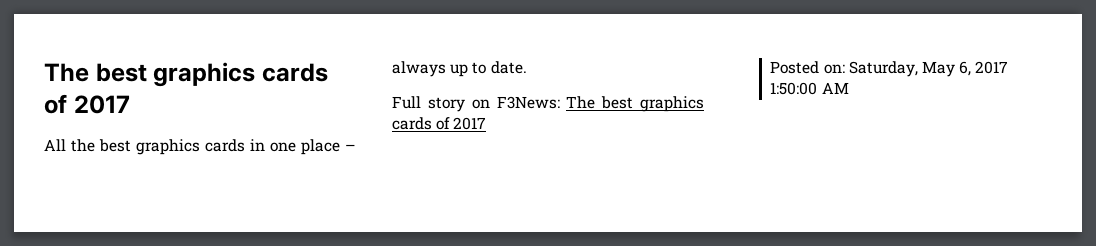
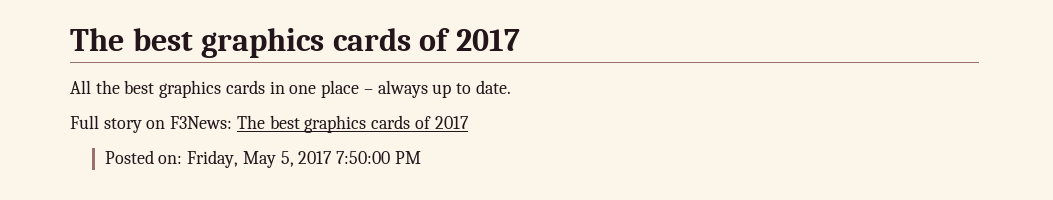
[848,61,1009,77] [770,82,849,95] Saturday, May 6, 2017 1:50:00 AM -> [187,150,421,168] Friday, May 5, 2017 7:50:00 PM

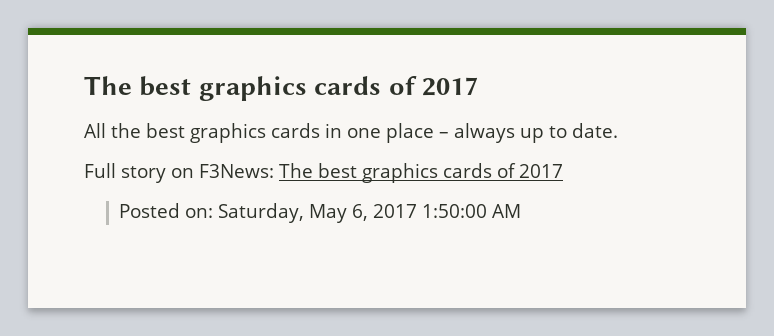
[187,150,421,168] Friday, May 5, 2017 7:50:00 PM -> [218,203,522,223] Saturday, May 6, 2017 1:50:00 AM

